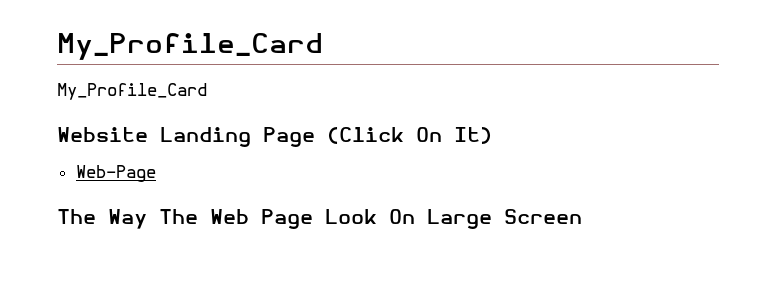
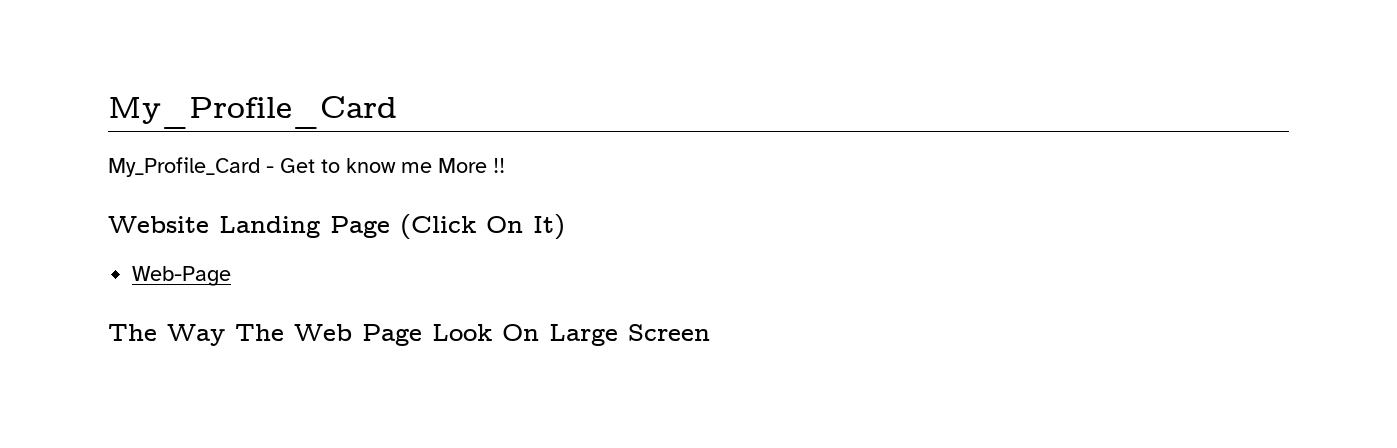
(207, 91) none -> [266,158,505,173] - Get to know me More !!

